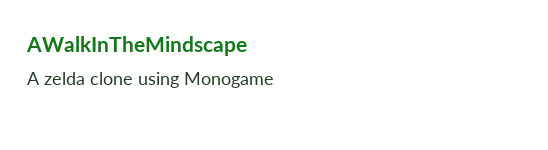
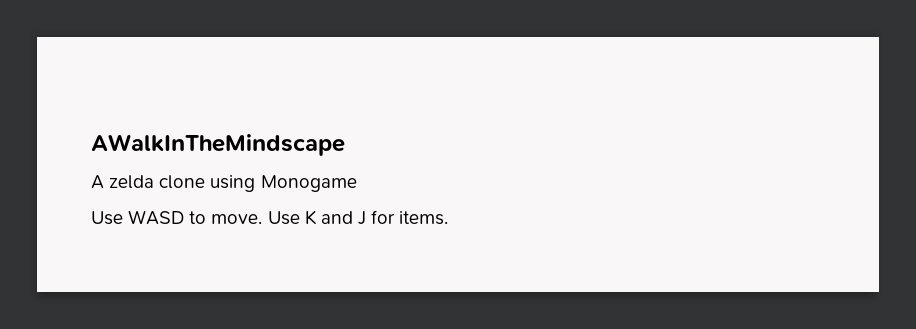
(274, 80) none -> [91,210,449,225] // Use WASD to move. Use K and J for items.

